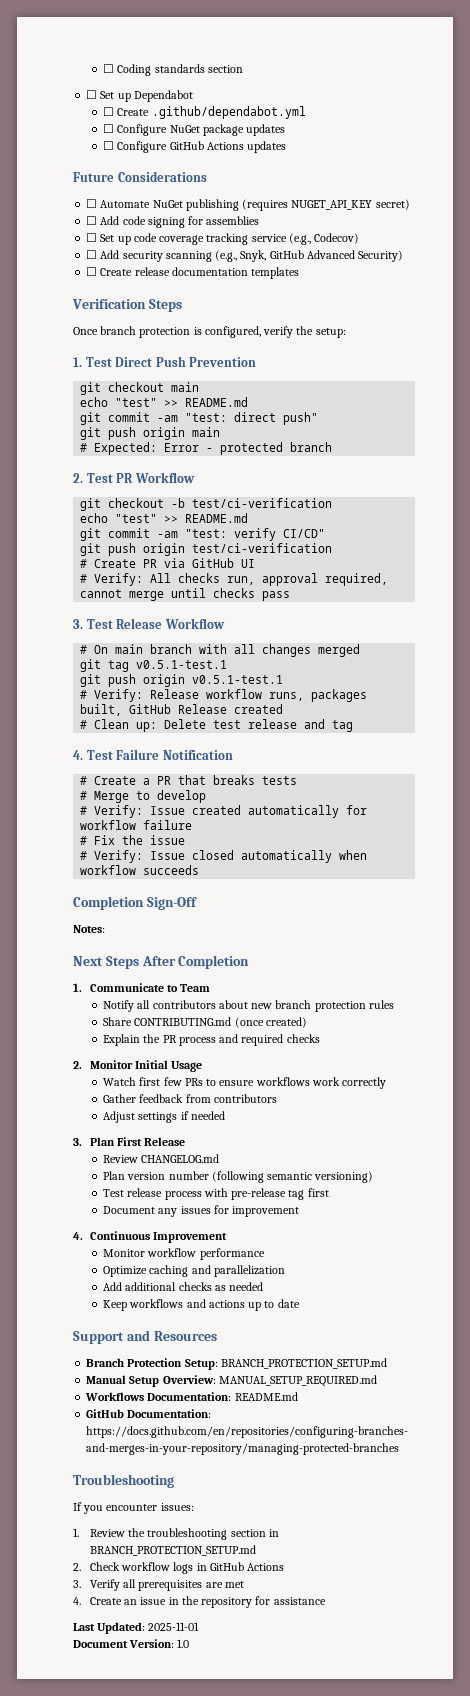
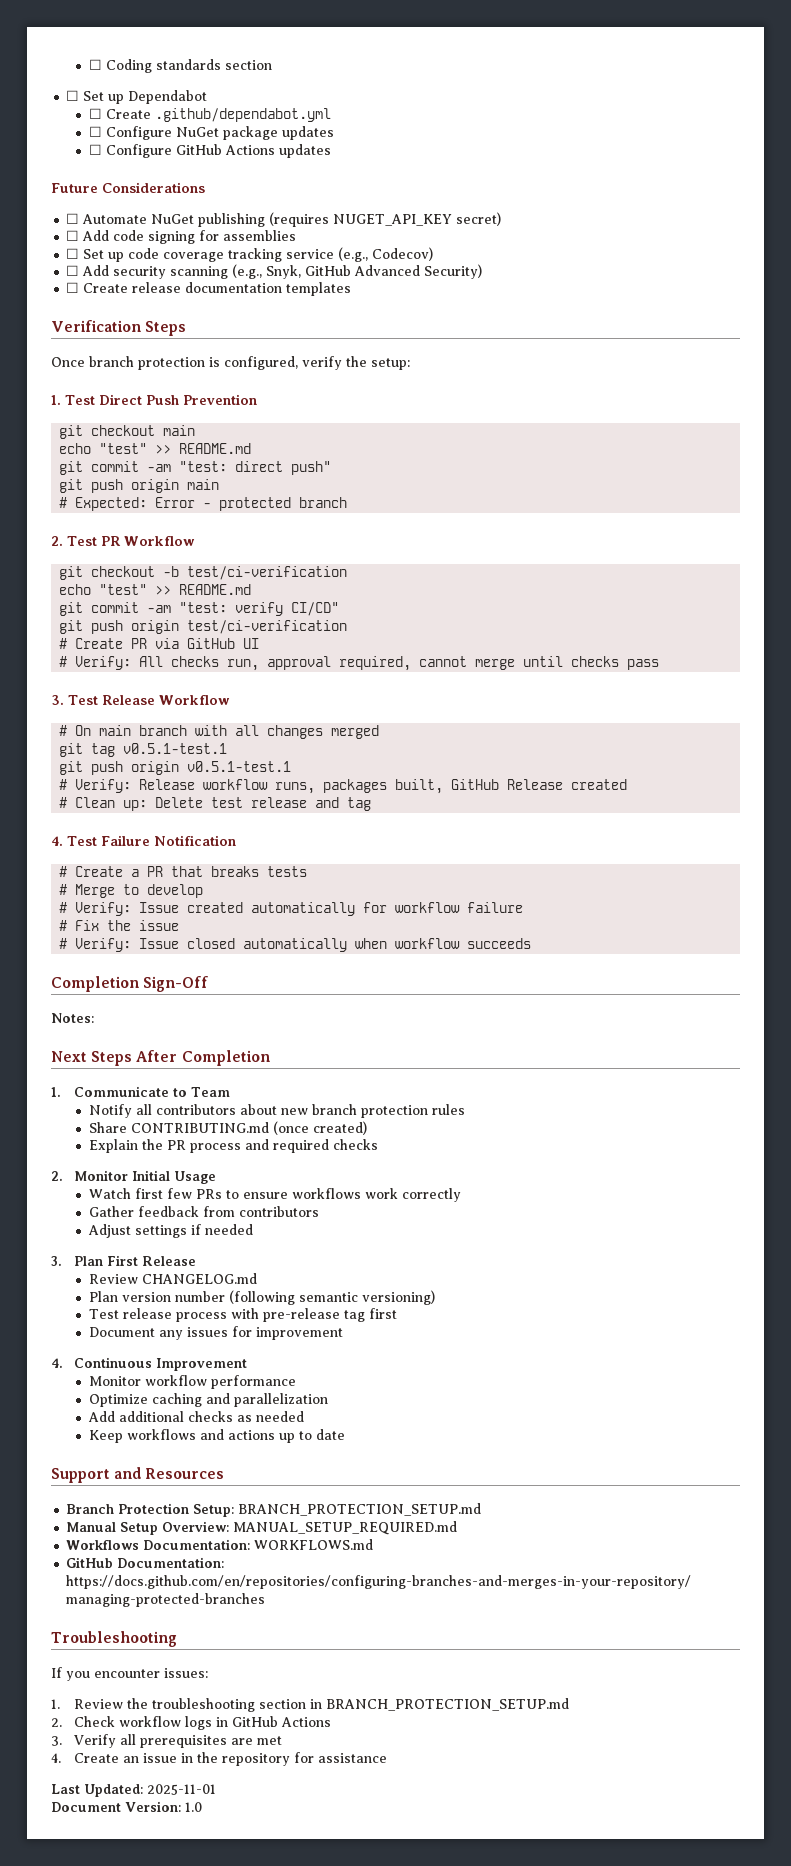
[234,1392,298,1401] README.md -> [254,1539,374,1550] WORKFLOWS.md

